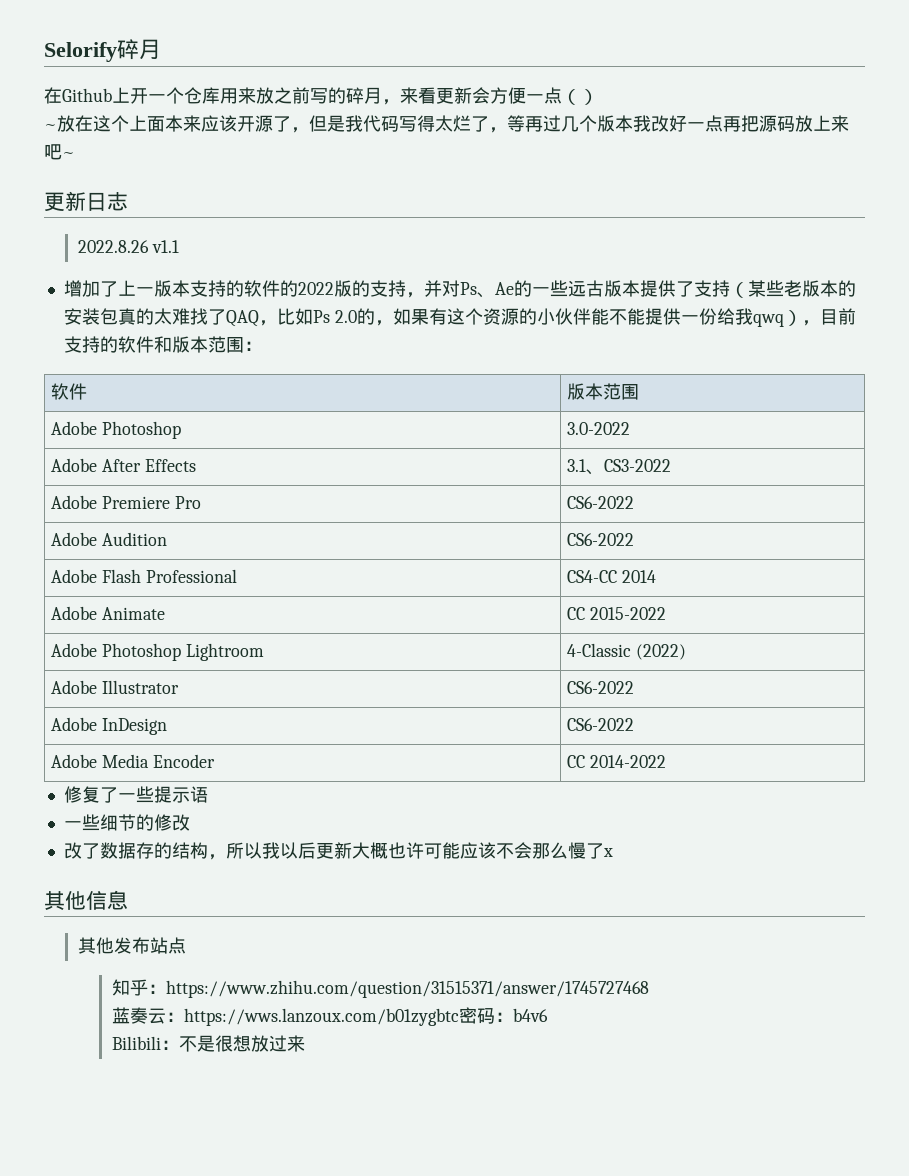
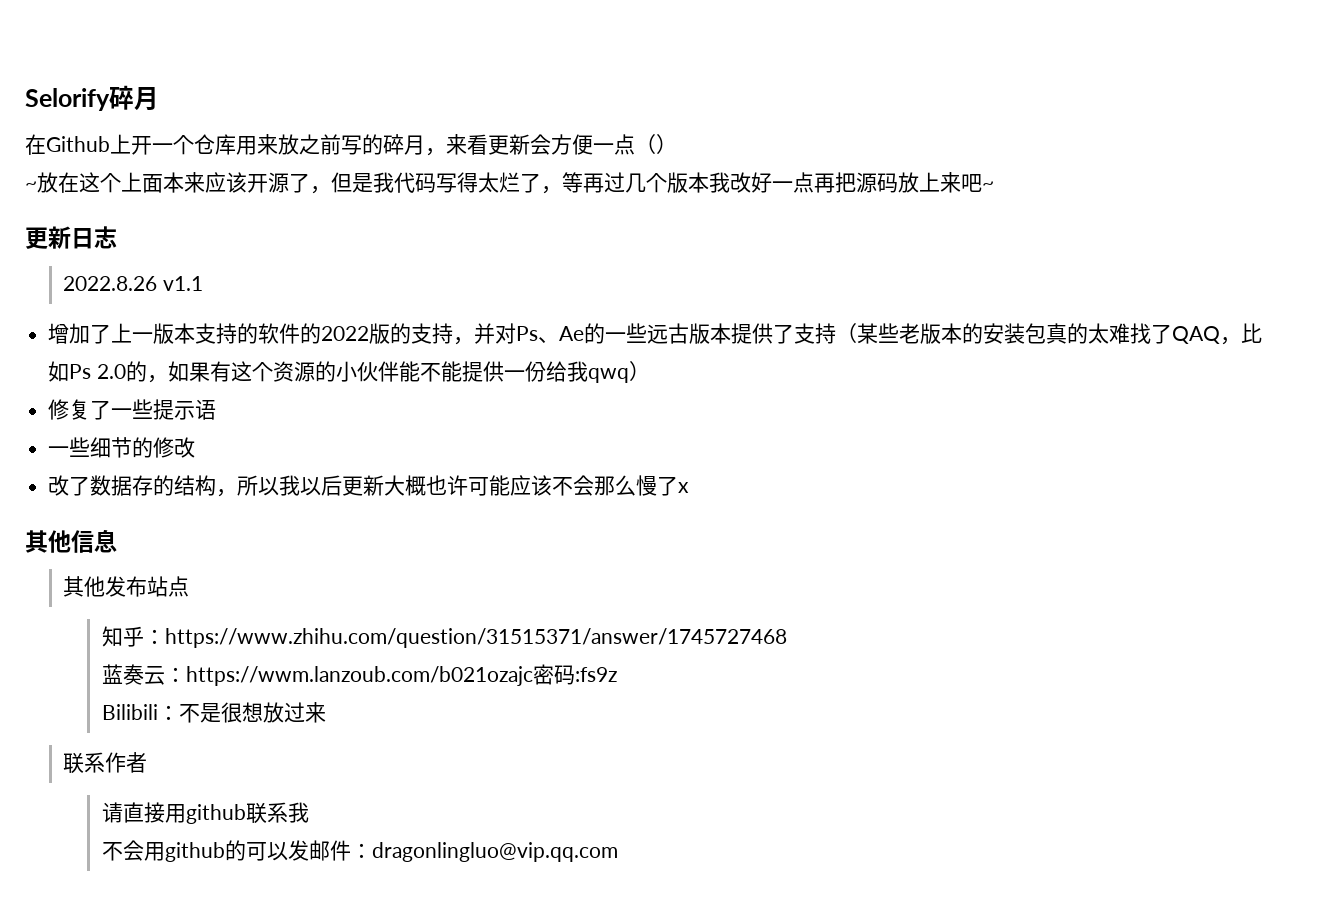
[801,308,856,326] [63,336,262,353] [51,383,88,400] [567,383,640,400] [51,421,182,439] [567,422,631,435] [51,458,197,472] [567,459,672,475] [51,495,202,509] [567,496,635,509] [51,532,168,546] [567,533,635,546] [51,569,238,583] [567,570,657,583] [51,606,166,620] [567,607,667,620] [51,643,265,661] [567,643,687,660] [51,680,180,694] [567,681,635,694] [51,717,168,735] [567,718,635,731] [51,754,216,768] [567,755,667,768] ，目前支持的软件和版本范围： // 软件 | 版本范围 // Adobe Photoshop | 3.0-2022 // Adobe After Effects | 3.1、CS3-2022 // Adobe Premiere Pro | CS6-2022 // Adobe Audition | CS6-2022 // Adobe Flash Professional | CS4-CC 2014 // Adobe Animate | CC 2015-2022 // Adobe Photoshop Lightroom | 4-Classic (2022) // Adobe Illustrator | CS6-2022 // Adobe InDesign | CS6-2022 // Adobe Media Encoder | CC 2014-2022 -> (650, 371) none
[184,1007,549,1026] https://wws.lanzoux.com/b01zygbtc密码：b4v6 -> [185,664,617,686] https://wwm.lanzoub.com/b021ozajc密码:fs9z
(306, 1043) none -> [63,752,148,774] [101,802,309,824] [101,840,618,862] // 联系作者 // 请直接用github联系我 // 不会用github的可以发邮件：dragonlingluo@vip.qq.com

